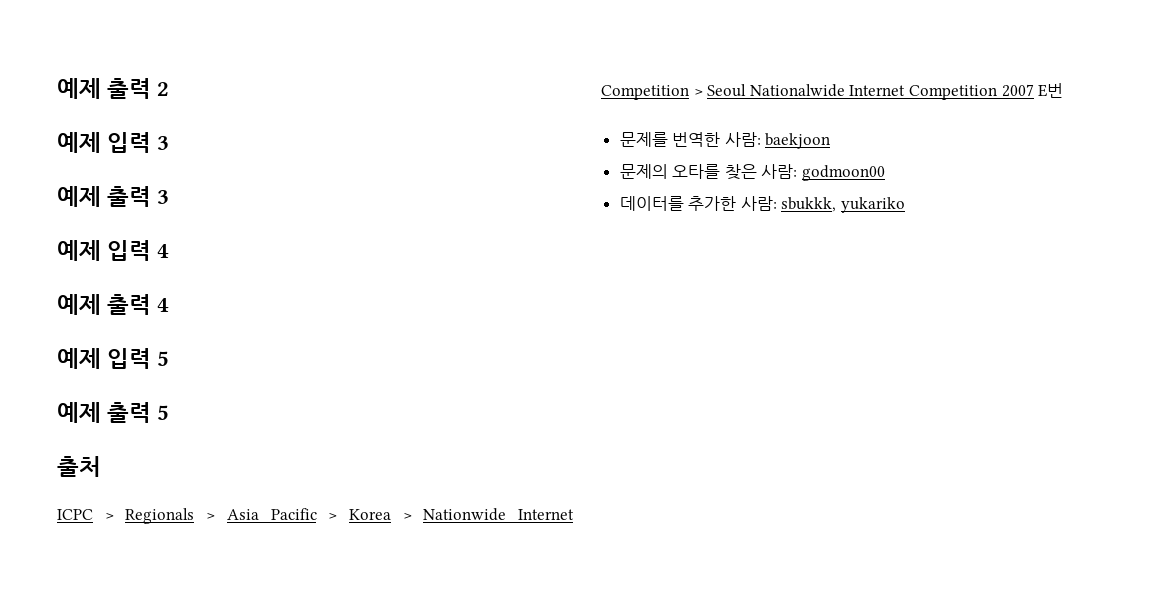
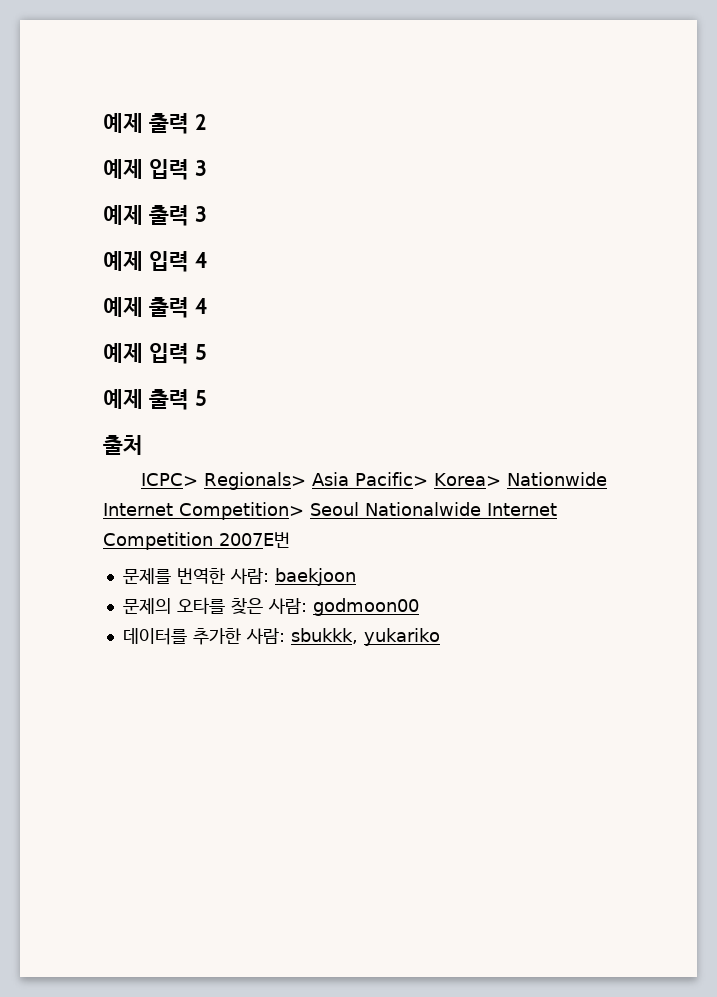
[57,508,574,524] [601,85,703,100] ICPC > Regionals > Asia Pacific > Korea > Nationwide Internet Competition > -> [140,472,607,490] [103,502,304,520] ICPC> Regionals> Asia Pacific> Korea> Nationwide Internet Competition>
[1001,83,1064,98] 2007 E번 -> [219,532,290,548] 2007E번

